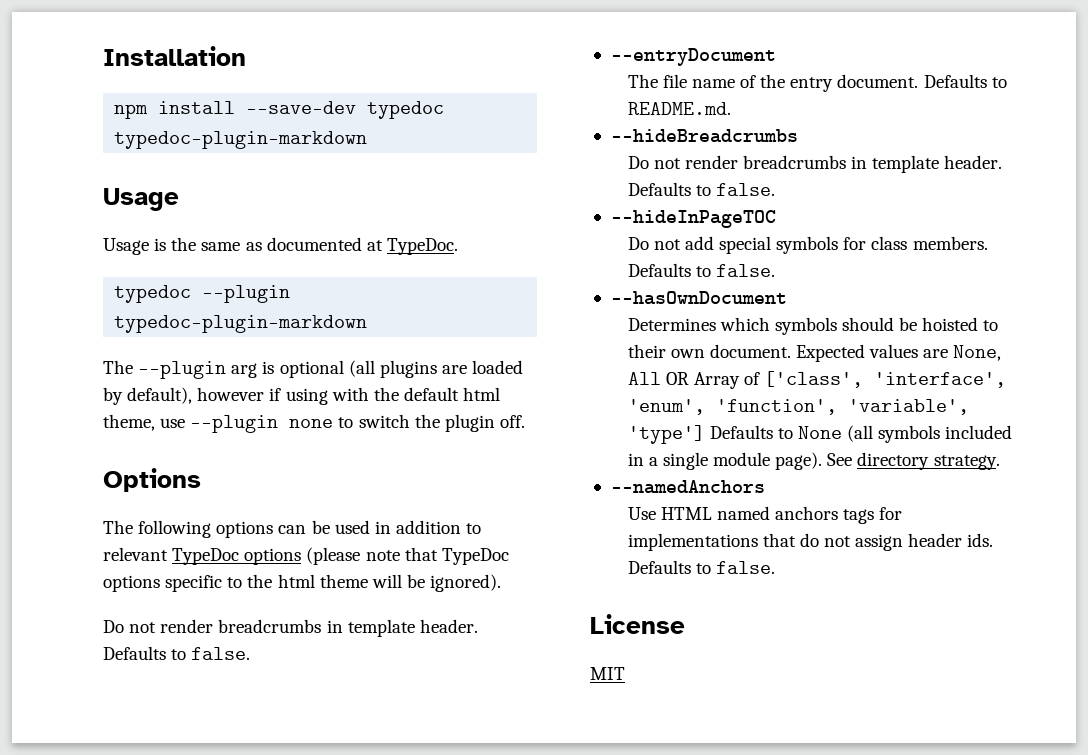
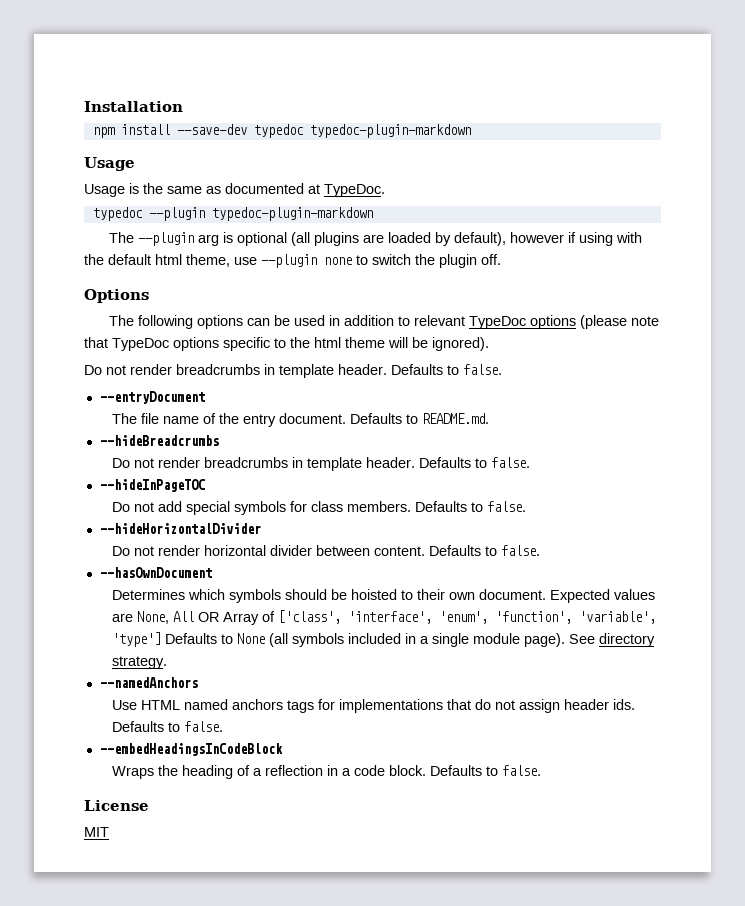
(775, 270) none -> [99,523,261,534] [112,545,541,556] // --hideHorizontalDivider // Do not render horizontal divider between content. Defaults to false.
(775, 567) none -> [99,743,283,756] [112,765,542,779] // --embedHeadingsInCodeBlock // Wraps the heading of a reflection in a code block. Defaults to false.

